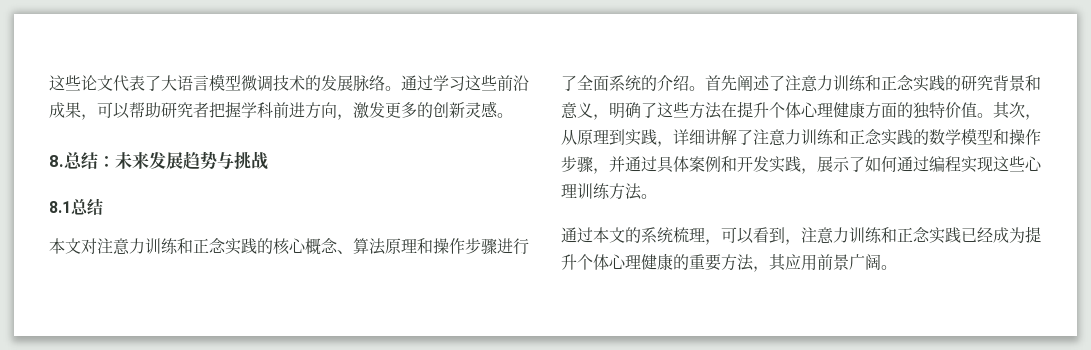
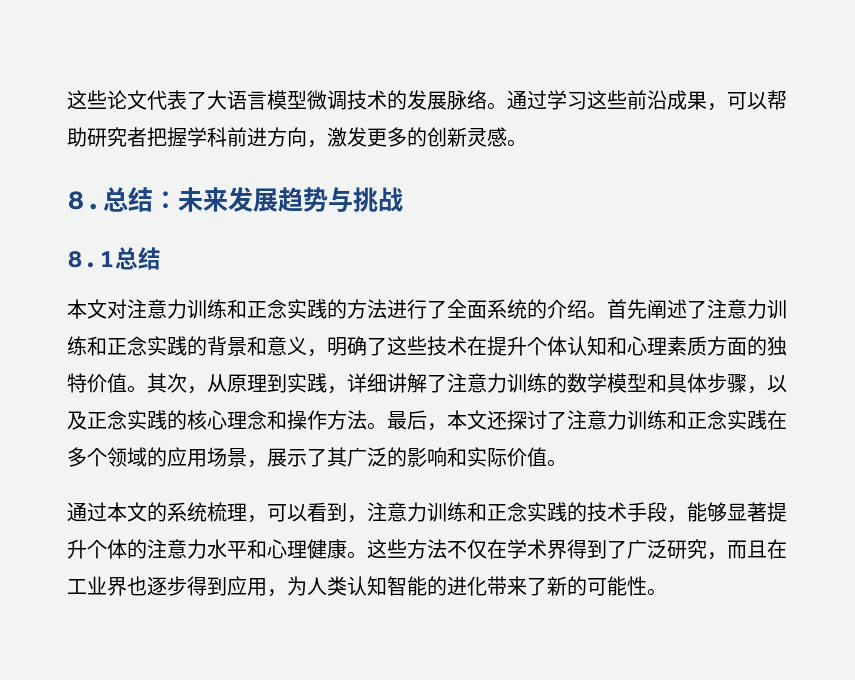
[273,238,497,255] 核心概念、算法原理和操作步骤 -> [347,299,387,319] 方法
[961,75,993,91] 研究 -> (207, 346) none
[689,102,722,119] 方法 -> [427,336,467,356] 技术
[801,101,865,118] 心理健康 -> [567,336,707,356] 认知和心理素质
[833,129,913,146] 和正念实践 -> (547, 383) none
[1009,129,1041,145] [561,156,1042,174] [561,183,642,200] 操作步骤，并通过具体案例和开发实践，展示了如何通过编程实现这些心理训练方法 -> [667,373,787,394] [67,410,787,431] [67,447,547,468] 具体步骤，以及正念实践的核心理念和操作方法。最后，本文还探讨了注意力训练和正念实践在多个领域的应用场景，展示了其广泛的影响和实际价值
[961,226,1041,243] [561,253,881,272] 已经成为提升个体心理健康的重要方法，其应用前景广阔 -> [567,502,787,523] [67,539,787,560] [67,576,647,597] 的技术手段，能够显著提升个体的注意力水平和心理健康。这些方法不仅在学术界得到了广泛研究，而且在工业界也逐步得到应用，为人类认知智能的进化带来了新的可能性

